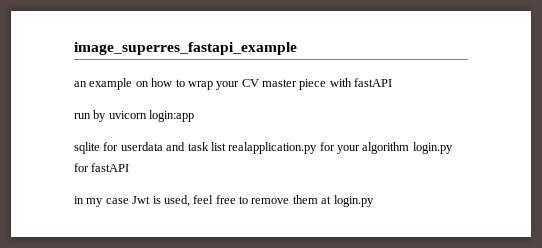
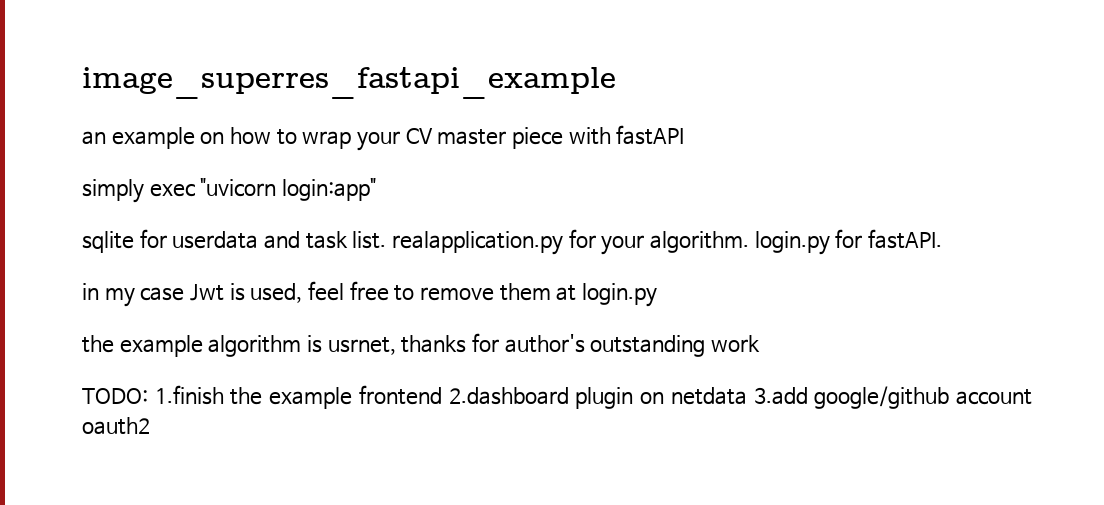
[74,110,195,122] run by uvicorn login:app -> [82,178,376,203] simply exec "uvicorn login:app"
[210,142,226,151] list -> [352,231,387,249] list.
[362,142,410,154] algorithm -> [649,231,749,253] algorithm.
[91,163,130,172] fastAPI -> [867,229,942,249] fastAPI.
(374, 201) none -> [82,333,760,357] [82,385,1033,409] [82,417,150,435] // the example algorithm is usrnet, thanks for author's outstanding work // TODO: 1.finish the example frontend 2.dashboard plugin on netdata 3.add google/github account oauth2

